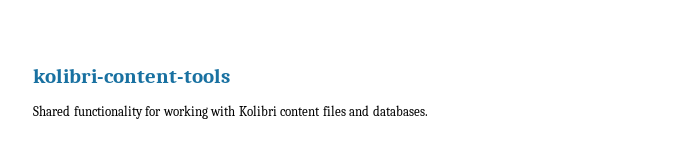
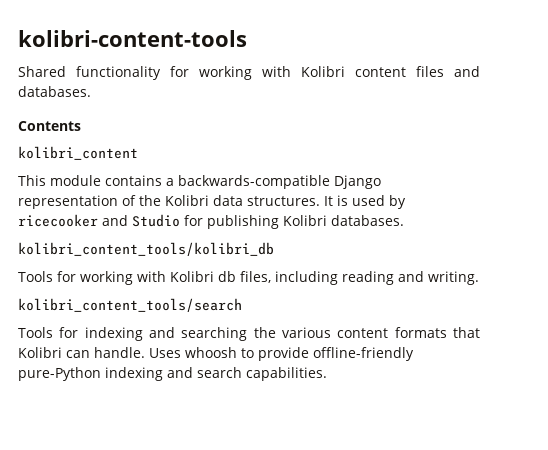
(428, 110) none -> [18,121,81,131] [18,146,138,160] [18,175,381,189] [18,195,406,209] [18,214,404,229] [18,242,274,256] [18,271,479,285] [18,298,242,312] [18,327,481,341] [18,347,414,361] [18,367,327,381] // Contents // kolibri_content // This module contains a backwards-compatible Django representation of the Kolibri data structures. It is used by ricecooker and Studio for publishing Kolibri databases. // kolibri_content_tools/kolibri_db // Tools for working with Kolibri db files, including reading and writing. // kolibri_content_tools/search // Tools for indexing and searching the various content formats that Kolibri can handle. Uses whoosh to provide offline-friendly pure-Python indexing and search capabilities.

